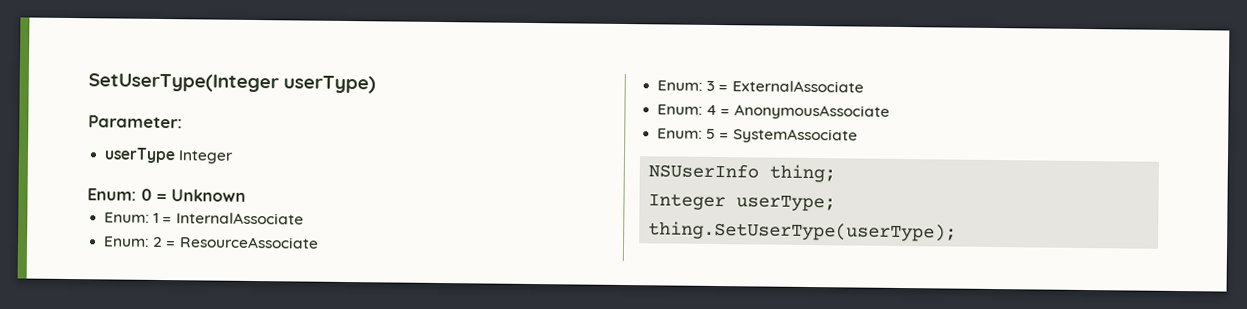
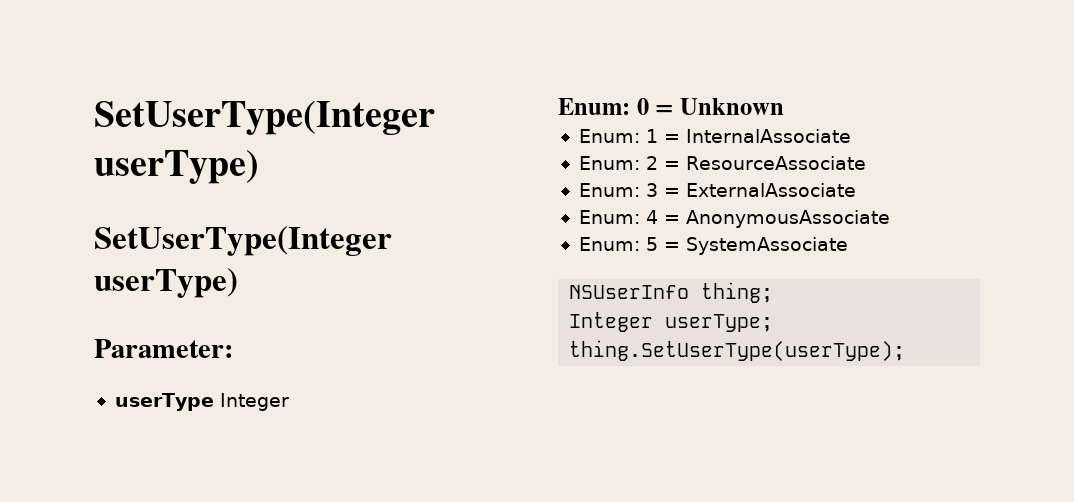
[88,73,377,94] SetUserType(Integer userType) -> [94,101,435,135] [94,150,259,184] [94,226,392,256] [94,268,238,298] SetUserType(Integer userType) // SetUserType(Integer userType)

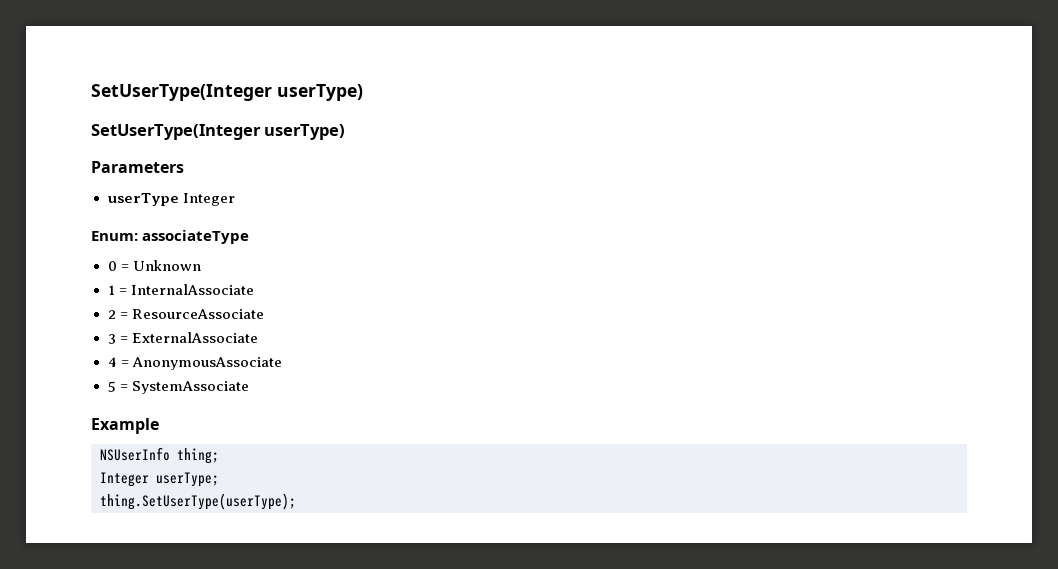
[94,339,233,358] Parameter: -> [91,161,184,173] Parameters
(630, 106) none -> [142,230,250,244] associateType //
[578,129,640,143] Enum: -> (201, 265) none
[578,156,640,170] Enum: -> (254, 289) none
[578,183,640,197] Enum: -> (264, 314) none
[578,210,640,224] Enum: -> (258, 337) none
[578,237,640,251] Enum: -> (282, 363) none
(848, 246) none -> [91,418,159,434] // Example

